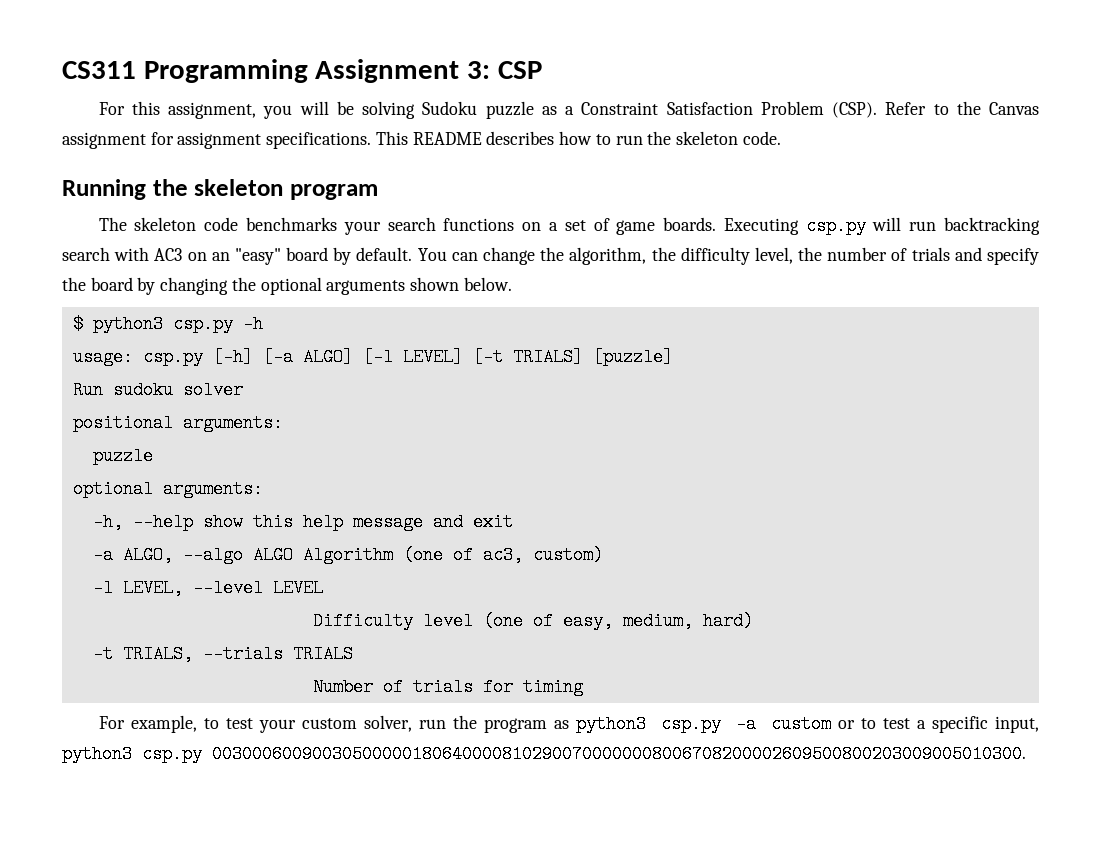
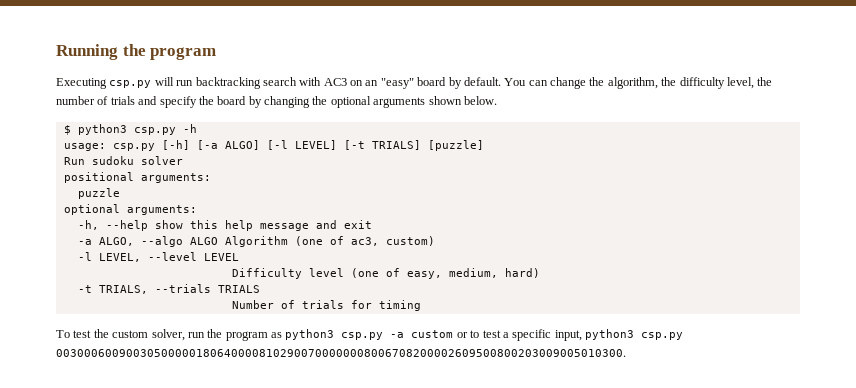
[62,59,542,83] [98,101,1039,119] [62,131,781,149] CS311 Programming Assignment 3: CSP // For this assignment, you will be solving Sudoku puzzle as a Constraint Satisfaction Problem (CSP). Refer to the Canvas assignment for assignment specifications. This README describes how to run the skeleton code. // -> (56, 52) none
[194,179,284,196] skeleton -> (146, 50) none
[98,217,717,235] The skeleton code benchmarks your search functions on a set of game boards. -> (217, 53) none
[98,715,296,733] For example, to test your -> [56,329,109,338] To test the

